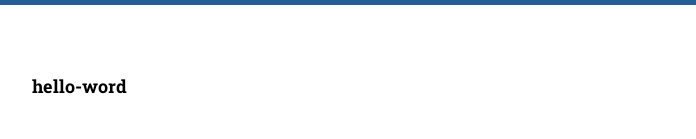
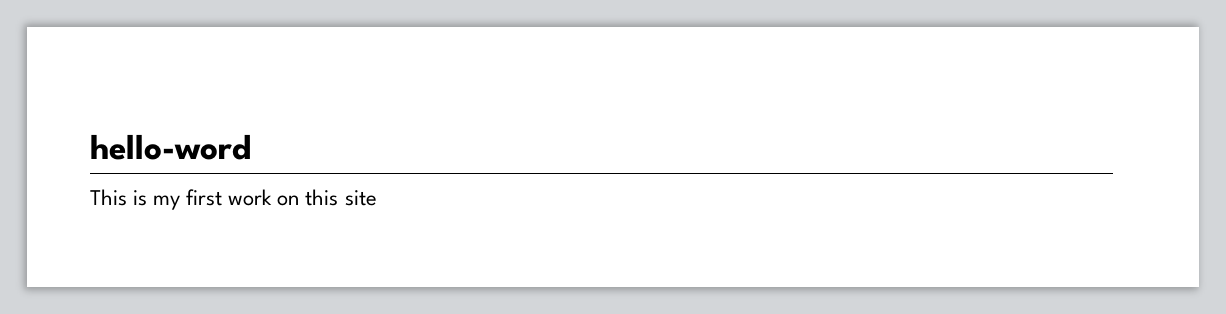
(127, 86) none -> [90,189,377,210] // This is my first work on this site

